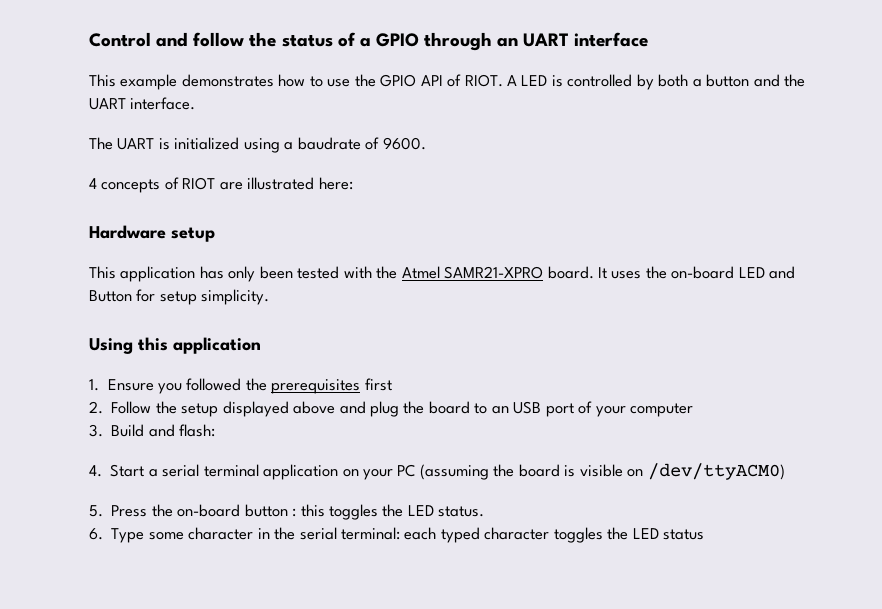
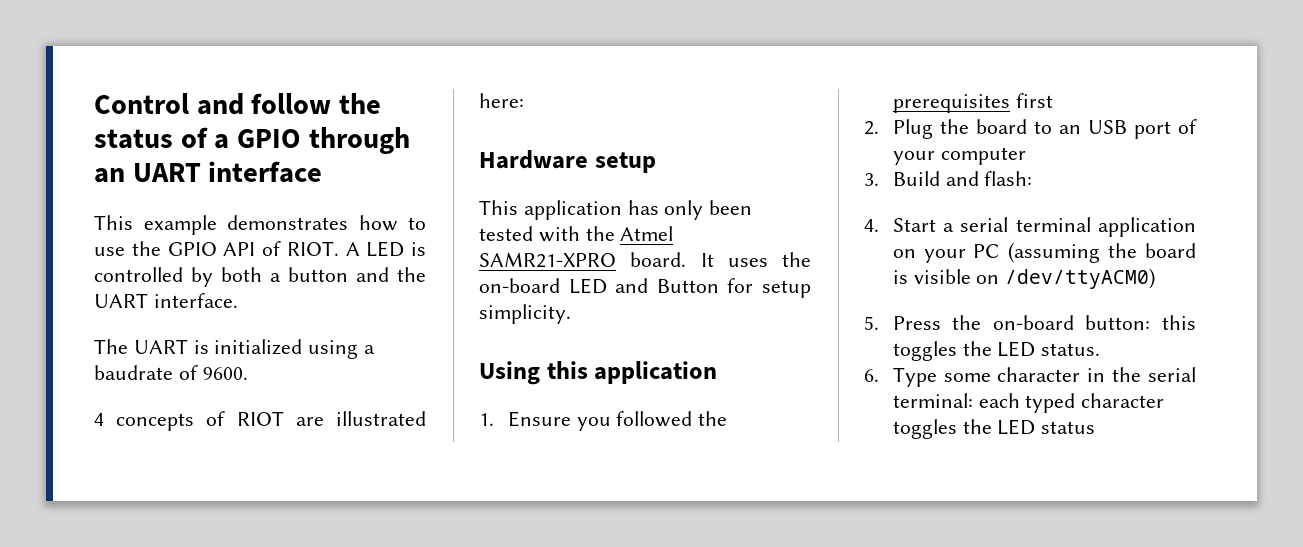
[111,401,399,417] Follow the setup displayed above and plug -> [892,119,933,139] Plug
[244,504,297,517] button : -> [1085,315,1151,330] button:

